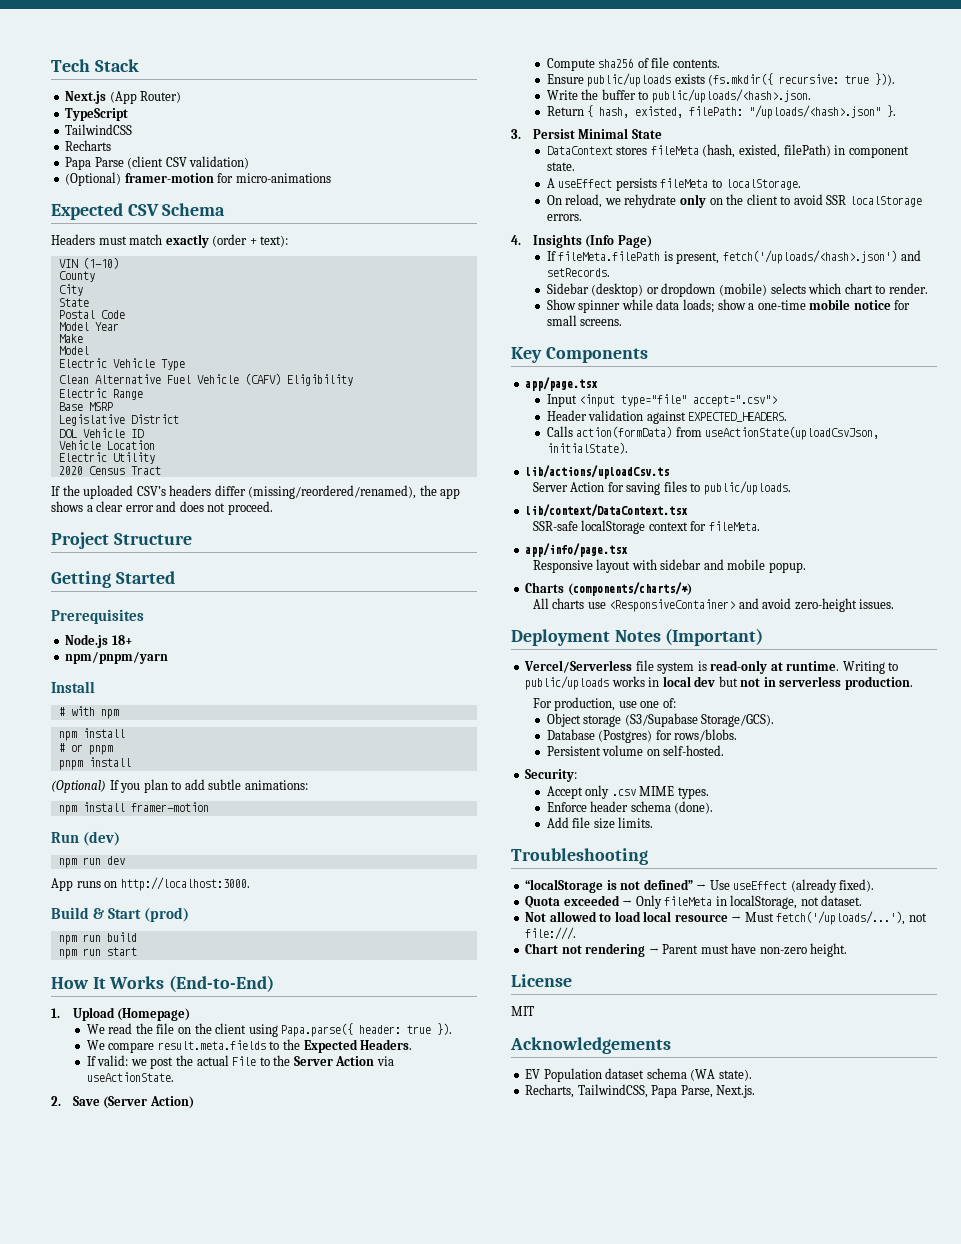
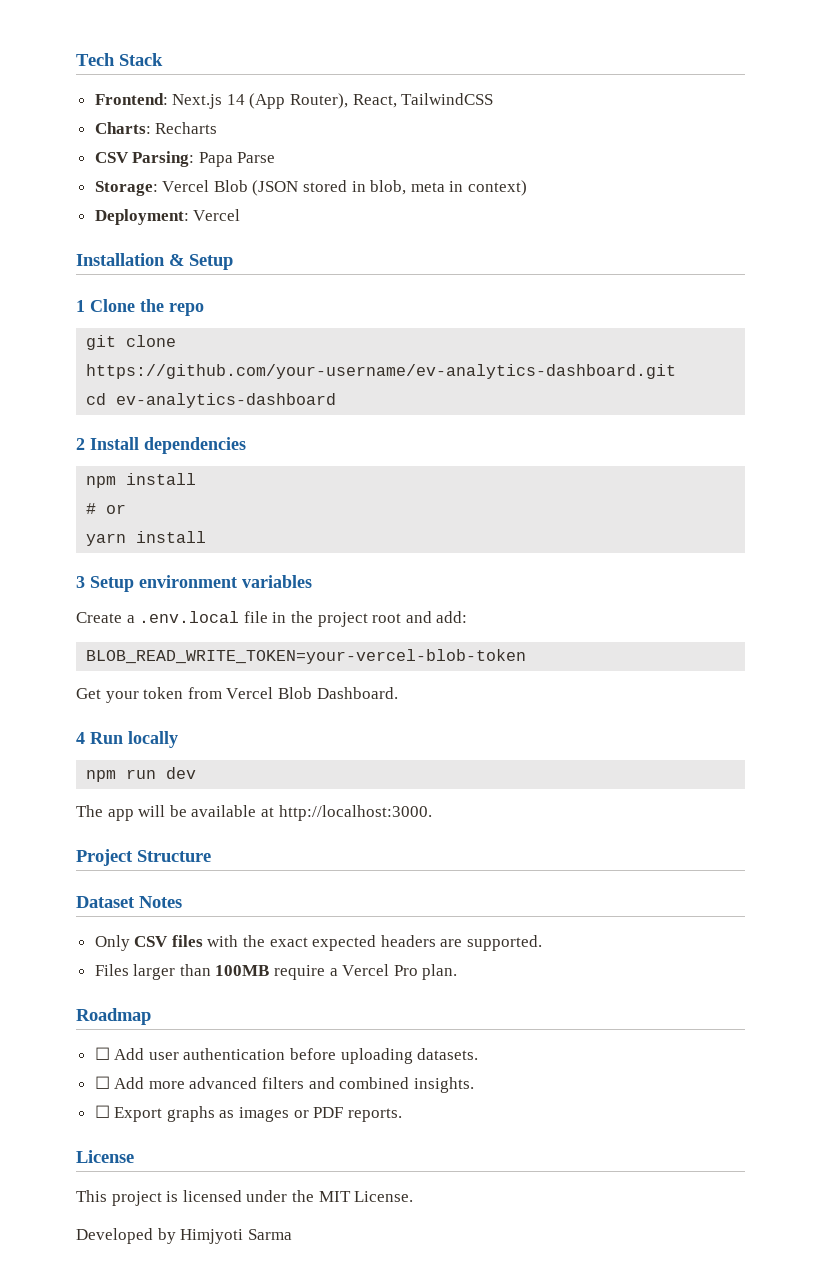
[65,91,182,104] [65,108,129,121] Next.js (App Router) // TypeScript // -> [94,93,397,109] Frontend: Next.js 14 (App Router), React,
(133, 129) none -> [94,122,151,134] Charts:
(112, 145) none -> [94,151,195,167] CSV Parsing:
[127,156,250,169] [65,172,331,186] [51,203,226,220] [51,234,289,248] [58,257,119,269] [58,271,95,282] [58,284,83,296] [58,298,89,307] [58,310,125,319] [58,322,119,331] [58,334,83,343] [58,346,89,355] [58,358,185,371] [58,373,353,386] [58,388,143,400] [58,402,113,411] [58,414,179,426] [58,428,144,438] [58,440,155,450] [58,452,155,464] [58,466,161,475] [51,485,461,499] [51,501,273,515] [51,532,192,549] [51,571,175,588] [51,609,144,624] [65,634,133,648] [65,651,169,664] [51,681,95,693] [58,706,119,719] (client CSV validation) // (Optional) framer-motion for micro-animations // Expected CSV Schema // Headers must match exactly (order + text): // VIN (1-10) // County // City // State // Postal Code // Model Year // Make // Model // Electric Vehicle Type // Clean Alternative Fuel Vehicle (CAFV) Eligibility // Electric Range // Base MSRP // Legislative District // DOL Vehicle ID // Vehicle Location // Electric Utility // 2020 Census Tract // If the uploaded CSV’s headers differ (missing/reordered/renamed), the app shows a clear error and does not proceed. // Project Structure // Getting Started // Prerequisites // Node.js 18+ // npm/pnpm/yarn // Install // # with npm -> [94,180,528,196] [94,209,241,225] [76,253,233,270] [76,299,204,316] [86,335,177,350] [86,364,677,379] [86,393,337,408] [76,437,246,454] // Storage: Vercel Blob (JSON stored in blob, meta in context) // Deployment: Vercel // Installation & Setup // 1 Clone the repo // git clone https://github.com/your-username/ev-analytics-dashboard.git // cd ev-analytics-dashboard // 2 Install dependencies
[88,745,113,755] [58,757,131,770] [51,779,308,793] [58,802,209,815] [51,831,121,846] [58,856,125,868] [51,877,250,891] [51,907,190,922] [58,932,137,945] [58,947,137,959] [51,975,275,992] [51,1007,191,1021] [86,1023,453,1037] [86,1039,413,1053] [86,1055,394,1069] [86,1072,174,1082] [51,1096,194,1109] [546,57,721,71] [546,73,896,87] [546,89,812,103] [546,105,897,119] [511,128,662,139] [546,144,909,158] [546,162,575,171] [546,178,801,191] [546,194,922,208] [546,214,582,221] [511,234,652,248] [546,250,921,264] [546,268,610,277] [546,283,928,297] [546,299,911,313] [546,315,623,326] [511,347,648,363] [525,377,599,391] [546,394,778,407] [546,410,788,424] [546,426,880,440] [546,442,628,454] [525,465,670,479] [532,481,791,495] [525,504,689,517] [532,520,760,534] [525,543,629,557] [532,559,806,573] [525,582,692,596] [532,598,895,612] [511,628,764,646] [524,660,899,674] [525,676,913,690] [532,697,676,711] [546,713,775,727] [546,729,738,743] [546,745,725,756] [525,769,578,782] [546,785,710,799] [546,801,714,814] [546,817,654,829] [511,848,648,865] [525,879,875,893] [525,895,863,909] [525,911,927,925] [525,927,577,940] [525,943,848,957] [511,974,572,987] [511,1006,534,1016] [510,1037,671,1054] [525,1068,752,1082] [525,1084,756,1098] pnpm // pnpm install // (Optional) If you plan to add subtle animations: // npm install framer-motion // Run (dev) // npm run dev // App runs on http://localhost:3000. // Build & Start (prod) // npm run build // npm run start // How It Works (End-to-End) // 1. Upload (Homepage) // We read the file on the client using Papa.parse({ header: true }). // We compare result.meta.fields to the Expected Headers. // If valid: we post the actual File to the Server Action via useActionState. // 2. Save (Server Action) // Compute sha256 of file contents. // Ensure public/uploads exists (fs.mkdir({ recursive: true })). // Write the buffer to public/uploads/<hash>.json. // Return { hash, existed, filePath: "/uploads/<hash>.json" }. // 3. Persist Minimal State // DataContext stores fileMeta (hash, existed, filePath) in component state. // A useEffect persists fileMeta to localStorage. // On reload, we rehydrate only on the client to avoid SSR localStorage errors. // 4. Insights (Info Page) // If fileMeta.filePath is present, fetch('/uploads/<hash>.json') and setRecords. // Sidebar (desktop) or dropdown (mobile) selects which chart to render. // Show spinner while data loads; show a one-time mobile notice for small screens. // Key Components // app/page.tsx // Input <input type="file" accept=".csv"> // Header validation against EXPECTED_HEADERS. // Calls action(formData) from useActionState(uploadCsvJson, initialState). // lib/actions/uploadCsv.ts // Server Action for saving files to public/uploads. // lib/context/DataContext.tsx // SSR-safe localStorage context for fileMeta. // app/info/page.tsx // Responsive layout with sidebar and mobile popup. // Charts (components/charts/*) // All charts use <ResponsiveContainer> and avoid zero-height issues. // Deployment Notes (Important) // Vercel/Serverless file system is read-only at runtime. Writing to public/uploads works in local dev but not in serverless production. // For production, use one of: // Object storage (S3/Supabase Storage/GCS). // Database (Postgres) for rows/blobs. // Persistent volume on self-hosted. // Security: // Accept only .csv MIME types. // Enforce header schema (done). // Add file size limits. // Troubleshooting // “localStorage is not defined” → Use useEffect (already fixed). // Quota exceeded → Only fileMeta in localStorage, not dataset. // Not allowed to load local resource → Must fetch('/uploads/...'), not file:///. // Chart not rendering → Parent must have non-zero height. // License // MIT // Acknowledgements // EV Population dataset schema (WA state). // Recharts, TailwindCSS, Papa Parse, Next.js. -> [86,531,207,546] [76,575,312,592] [76,611,468,627] [86,649,527,664] [76,687,398,703] [76,731,178,748] [86,767,197,782] [76,805,432,821] [76,849,211,866] [76,896,182,908] [94,935,543,951] [94,964,458,980] [76,1008,151,1025] [94,1047,479,1064] [94,1076,474,1093] [94,1105,402,1122] [76,1150,134,1163] [76,1190,414,1206] [76,1228,292,1244] // yarn install // 3 Setup environment variables // Create a .env.local file in the project root and add: // BLOB_READ_WRITE_TOKEN=your-vercel-blob-token // Get your token from Vercel Blob Dashboard. // 4 Run locally // npm run dev // The app will be available at http://localhost:3000. // Project Structure // Dataset Notes // Only CSV files with the exact expected headers are supported. // Files larger than 100MB require a Vercel Pro plan. // Roadmap // ☐ Add user authentication before uploading datasets. // ☐ Add more advanced filters and combined insights. // ☐ Export graphs as images or PDF reports. // License // This project is licensed under the MIT License. // Developed by Himjyoti Sarma

